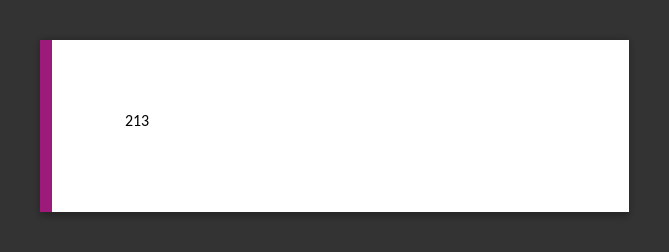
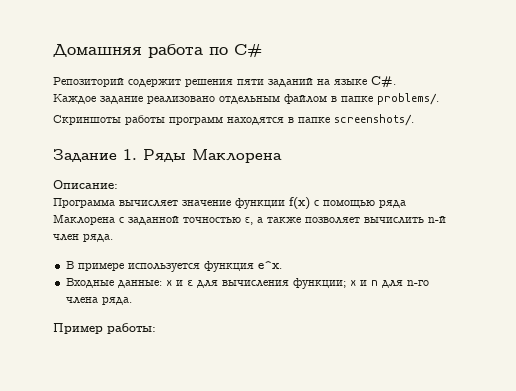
[125,115,149,126] 213 -> [53,43,262,58] [53,76,396,88] [53,93,439,105] [53,114,414,126] [53,149,282,163] [53,180,118,189] [53,197,406,210] [53,214,446,225] [53,234,113,242] [65,261,282,272] [65,278,429,289] [65,297,132,305] [53,323,156,334] Домашняя работа по C# // Репозиторий содержит решения пяти заданий на языке C#. // Каждое задание реализовано отдельным файлом в папке problems/. // Скриншоты работы программ находятся в папке screenshots/. // Задание 1. Ряды Маклорена // Описание: // Программа вычисляет значение функции f(x) с помощью ряда Маклорена с заданной точностью ε, а также позволяет вычислить n-й член ряда. // В примере используется функция e^x. // Входные данные: x и ε для вычисления функции; x и n для n-го члена ряда. // Пример работы:

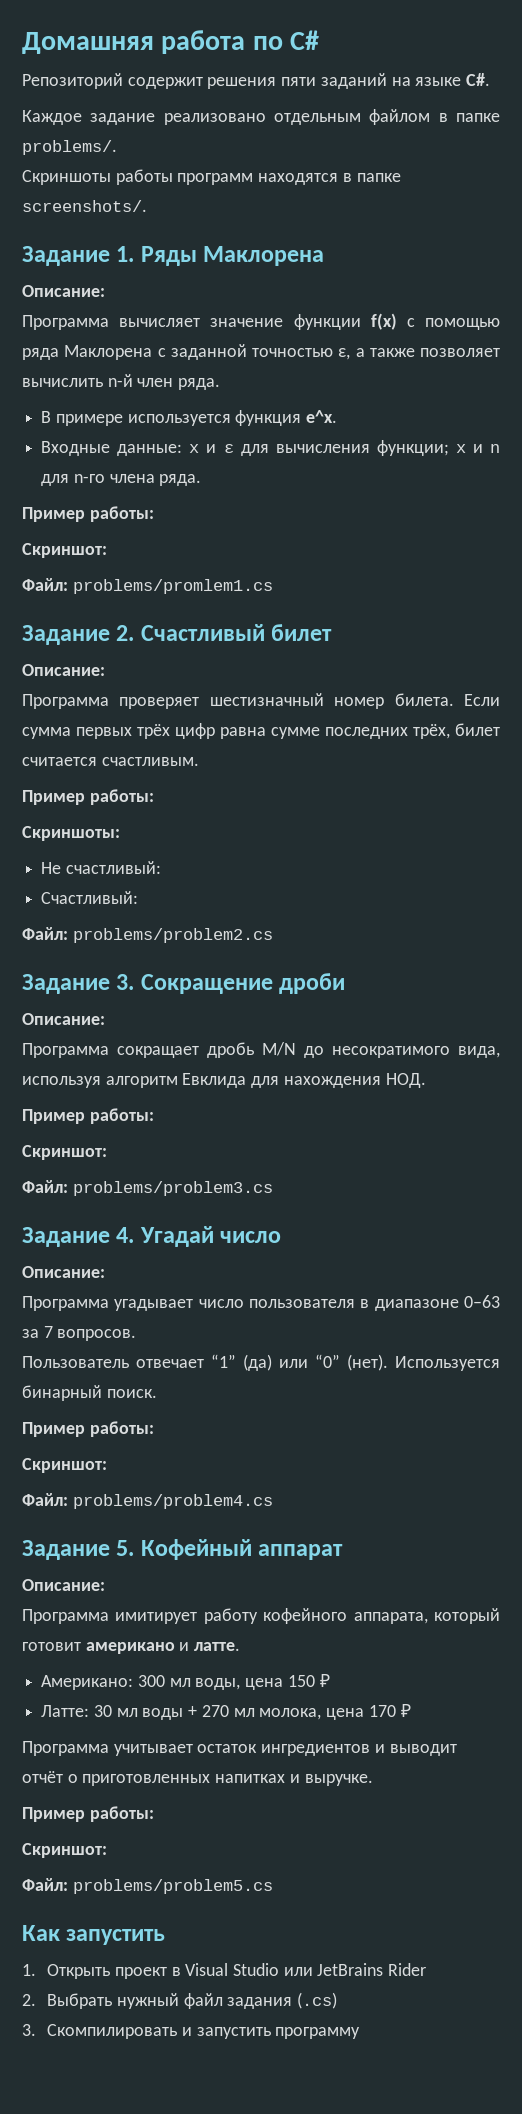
(156, 328) none -> [22,543,107,558] [22,578,273,594] [22,624,333,645] [22,664,105,676] [22,693,500,709] [22,723,500,739] [22,757,199,766] [22,789,154,805] [22,826,120,841] [41,861,161,874] [41,891,139,904] [22,927,273,943] [22,973,346,994] [22,1013,105,1025] [22,1042,500,1058] [22,1073,426,1088] [22,1108,154,1124] [22,1145,107,1160] [22,1180,273,1196] [22,1226,282,1247] [22,1266,105,1278] [22,1295,500,1311] [22,1326,137,1341] [22,1354,500,1371] [22,1385,157,1401] [22,1421,154,1437] [22,1458,107,1473] [22,1493,273,1509] [22,1539,344,1560] [22,1579,105,1591] [22,1608,500,1624] [22,1642,241,1654] [41,1674,330,1690] [41,1704,411,1720] [22,1741,457,1756] [22,1771,373,1786] [22,1806,154,1822] [22,1843,107,1858] [22,1878,273,1894] [22,1925,166,1945] [22,1963,427,1979] [22,1992,338,2009] [22,2024,361,2039] // Скриншот: // Файл: problems/promlem1.cs // Задание 2. Счастливый билет // Описание: // Программа проверяет шестизначный номер билета. Если сумма первых трёх цифр равна сумме последних трёх, билет считается счастливым. // Пример работы: // Скриншоты: // Не счастливый: // Счастливый: // Файл: problems/problem2.cs // Задание 3. Сокращение дроби // Описание: // Программа сокращает дробь M/N до несократимого вида, используя алгоритм Евклида для нахождения НОД. // Пример работы: // Скриншот: // Файл: problems/problem3.cs // Задание 4. Угадай число // Описание: // Программа угадывает число пользователя в диапазоне 0–63 за 7 вопросов. // Пользователь отвечает “1” (да) или “0” (нет). Используется бинарный поиск. // Пример работы: // Скриншот: // Файл: problems/problem4.cs // Задание 5. Кофейный аппарат // Описание: // Программа имитирует работу кофейного аппарата, который готовит американо и латте. // Американо: 300 мл воды, цена 150 ₽ // Латте: 30 мл воды + 270 мл молока, цена 170 ₽ // Программа учитывает остаток ингредиентов и выводит отчёт о приготовленных напитках и выручке. // Пример работы: // Скриншот: // Файл: problems/problem5.cs // Как запустить // 1. Открыть проект в Visual Studio или JetBrains Rider // 2. Выбрать нужный файл задания (.cs) // 3. Скомпилировать и запустить программу

